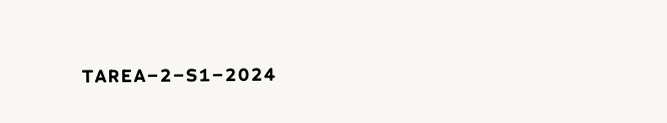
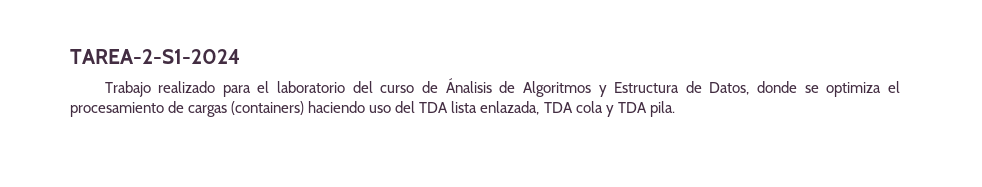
(277, 75) none -> [104,78,900,97] [70,101,675,117] // Trabajo realizado para el laboratorio del curso de Ánalisis de Algoritmos y Estructura de Datos, donde se optimiza el procesamiento de cargas (containers) haciendo uso del TDA lista enlazada, TDA cola y TDA pila.

